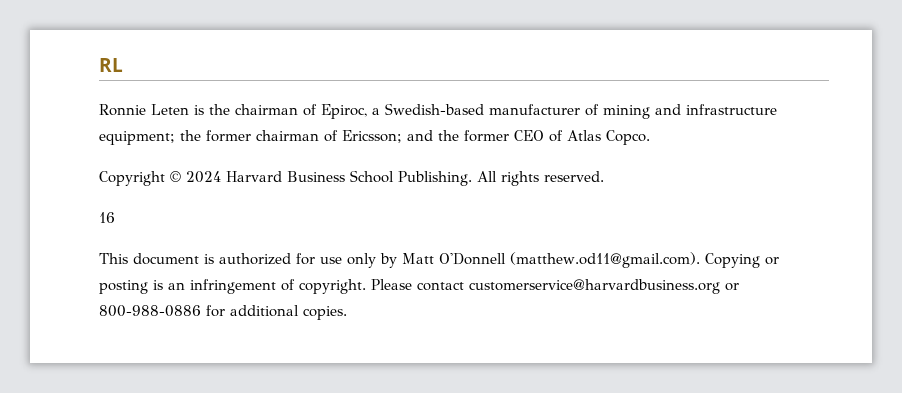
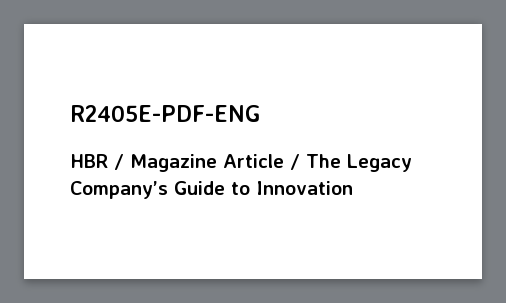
[99,58,123,72] [99,103,777,119] [99,130,650,145] [99,170,604,186] [99,212,115,223] [99,252,779,268] [99,279,739,294] [99,305,347,320] RL // Ronnie Leten is the chairman of Epiroc, a Swedish-based manufacturer of mining and infrastructure equipment; the former chairman of Ericsson; and the former CEO of Atlas Copco. // Copyright © 2024 Harvard Business School Publishing. All rights reserved. // 16 // This document is authorized for use only by Matt O'Donnell (matthew.od11@gmail.com). Copying or posting is an infringement of copyright. Please contact customerservice@harvardbusiness.org or 800-988-0886 for additional copies. -> [70,105,261,122] [70,154,412,172] [70,181,353,199] R2405E-PDF-ENG // HBR / Magazine Article / The Legacy Company’s Guide to Innovation

